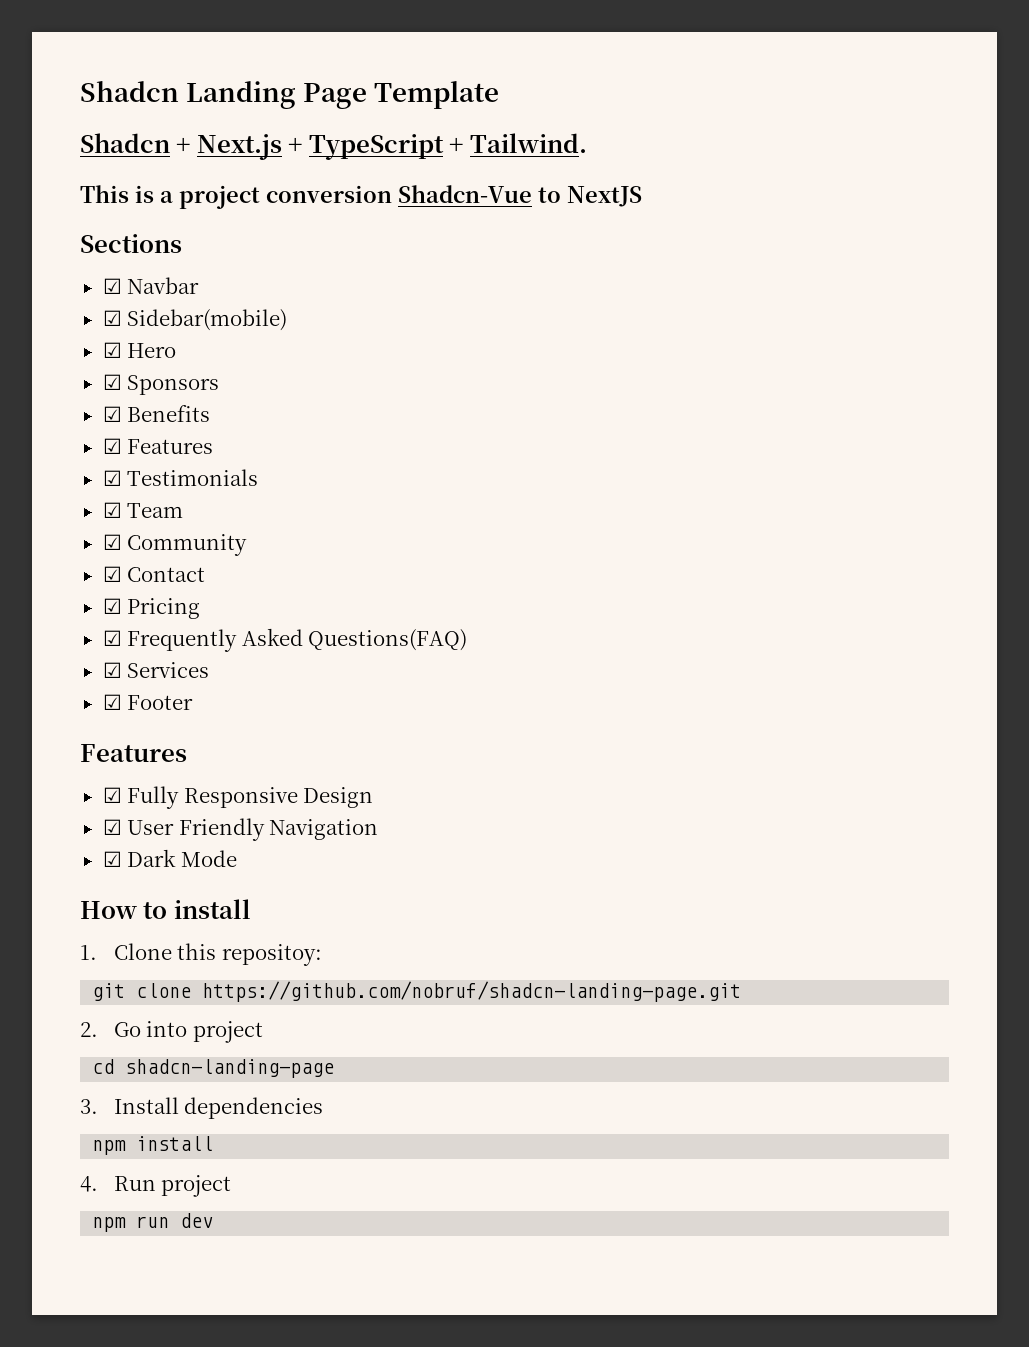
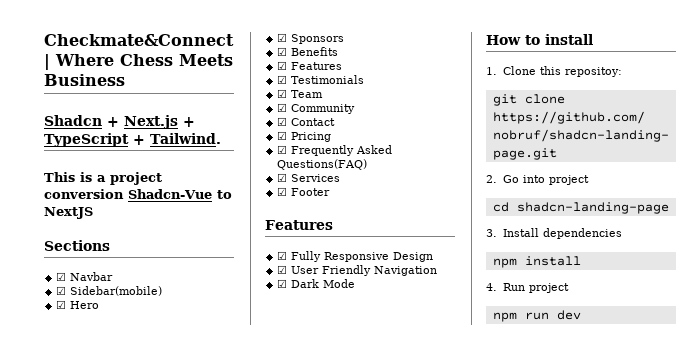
[80,81,500,109] Shadcn Landing Page Template -> [44,34,234,46] [44,54,233,70] [44,74,125,86] Checkmate&Connect | Where Chess Meets Business

